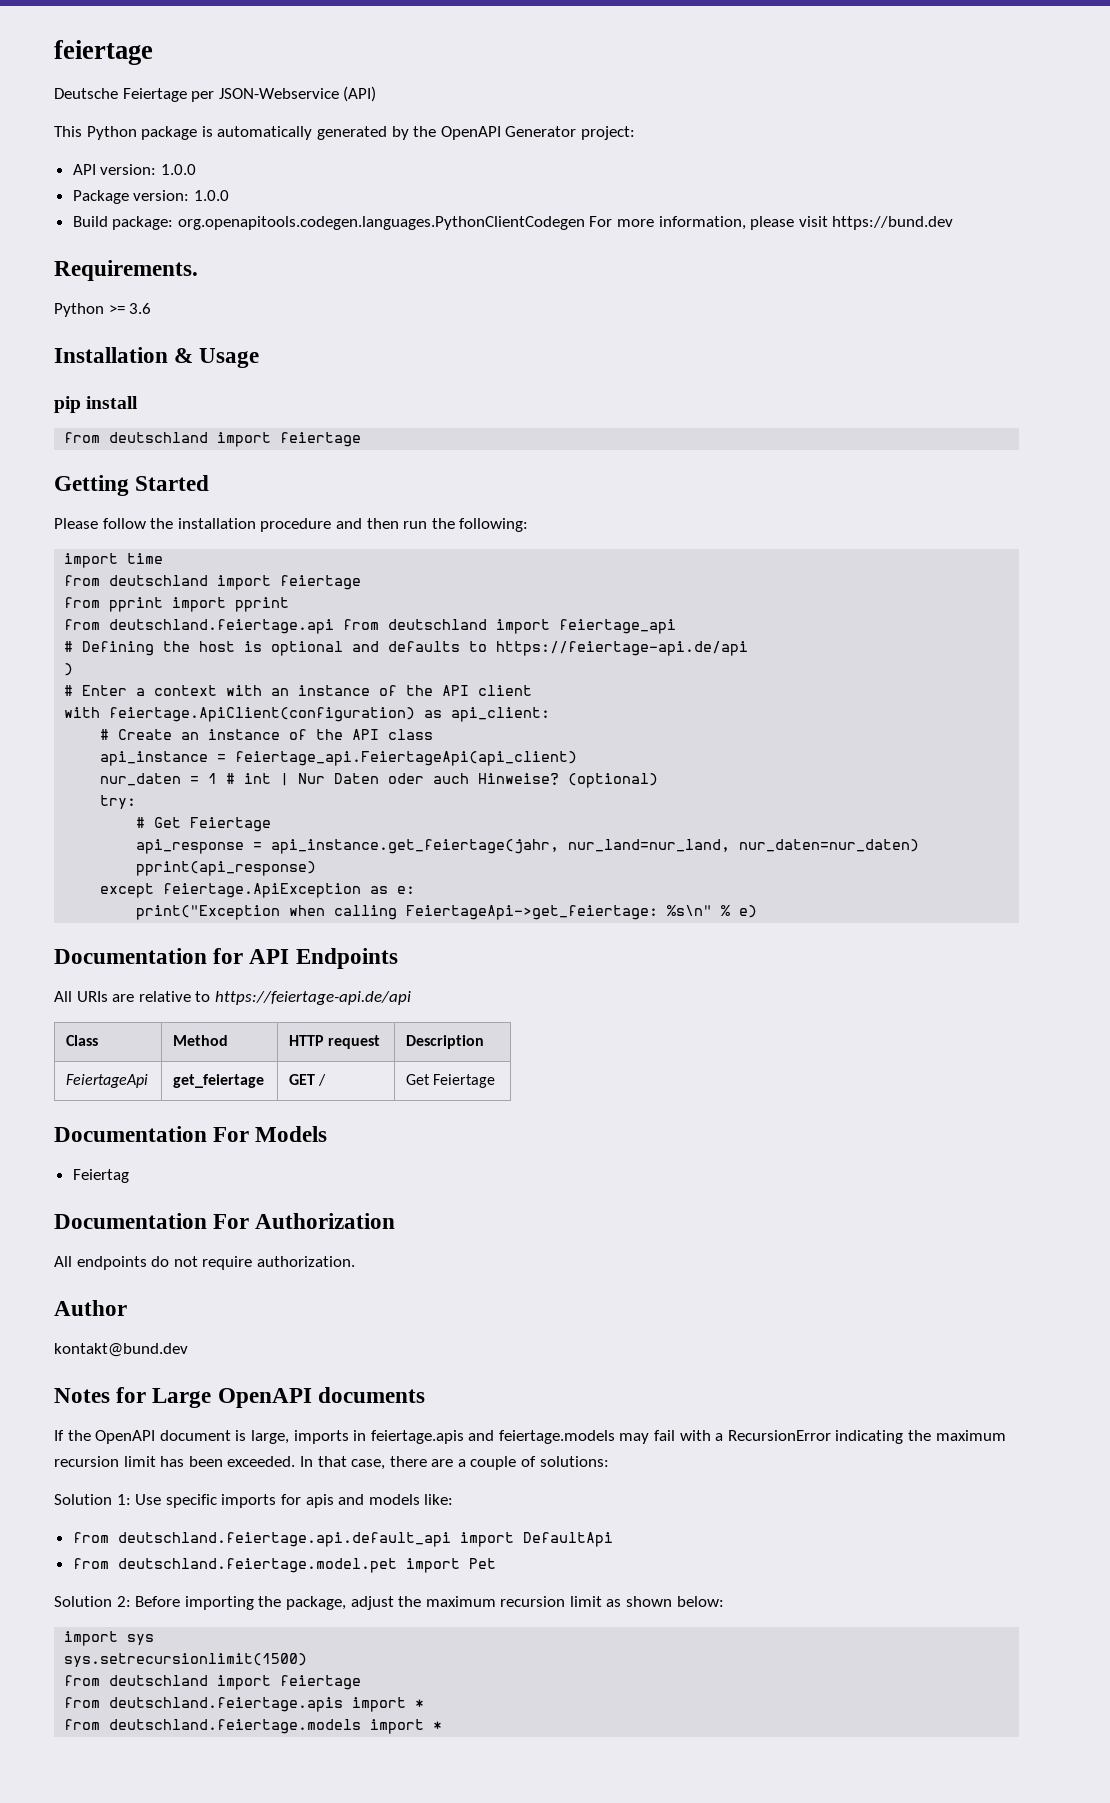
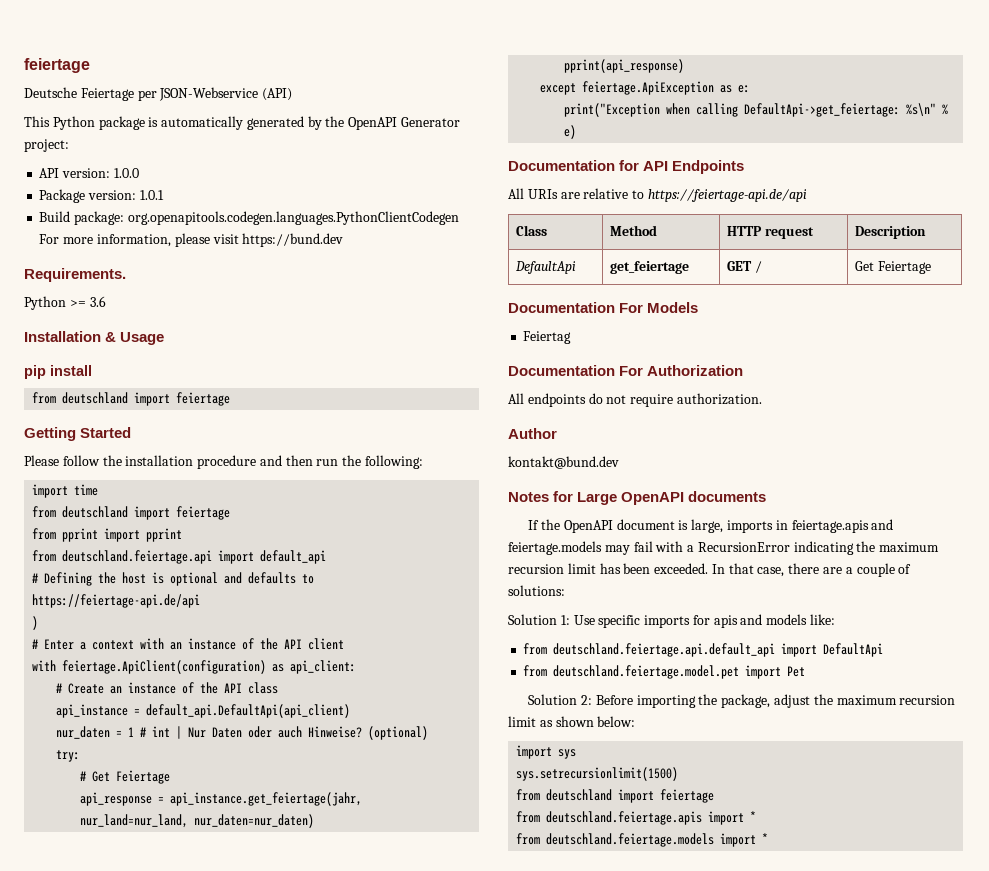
[193,190,229,201] 1.0.0 -> [139,190,164,200] 1.0.1
[343,619,677,634] from deutschland import feiertage_api -> [218,550,327,564] import default_api
[235,751,578,766] feiertage_api.FeiertageApi(api_client) -> [146,704,351,718] default_api.DefaultApi(api_client)
[406,905,659,920] FeiertageApi->get_feiertage: -> [744,103,901,117] DefaultApi->get_feiertage:
[66,1074,149,1088] FeiertageApi -> [514,261,576,274] DefaultApi

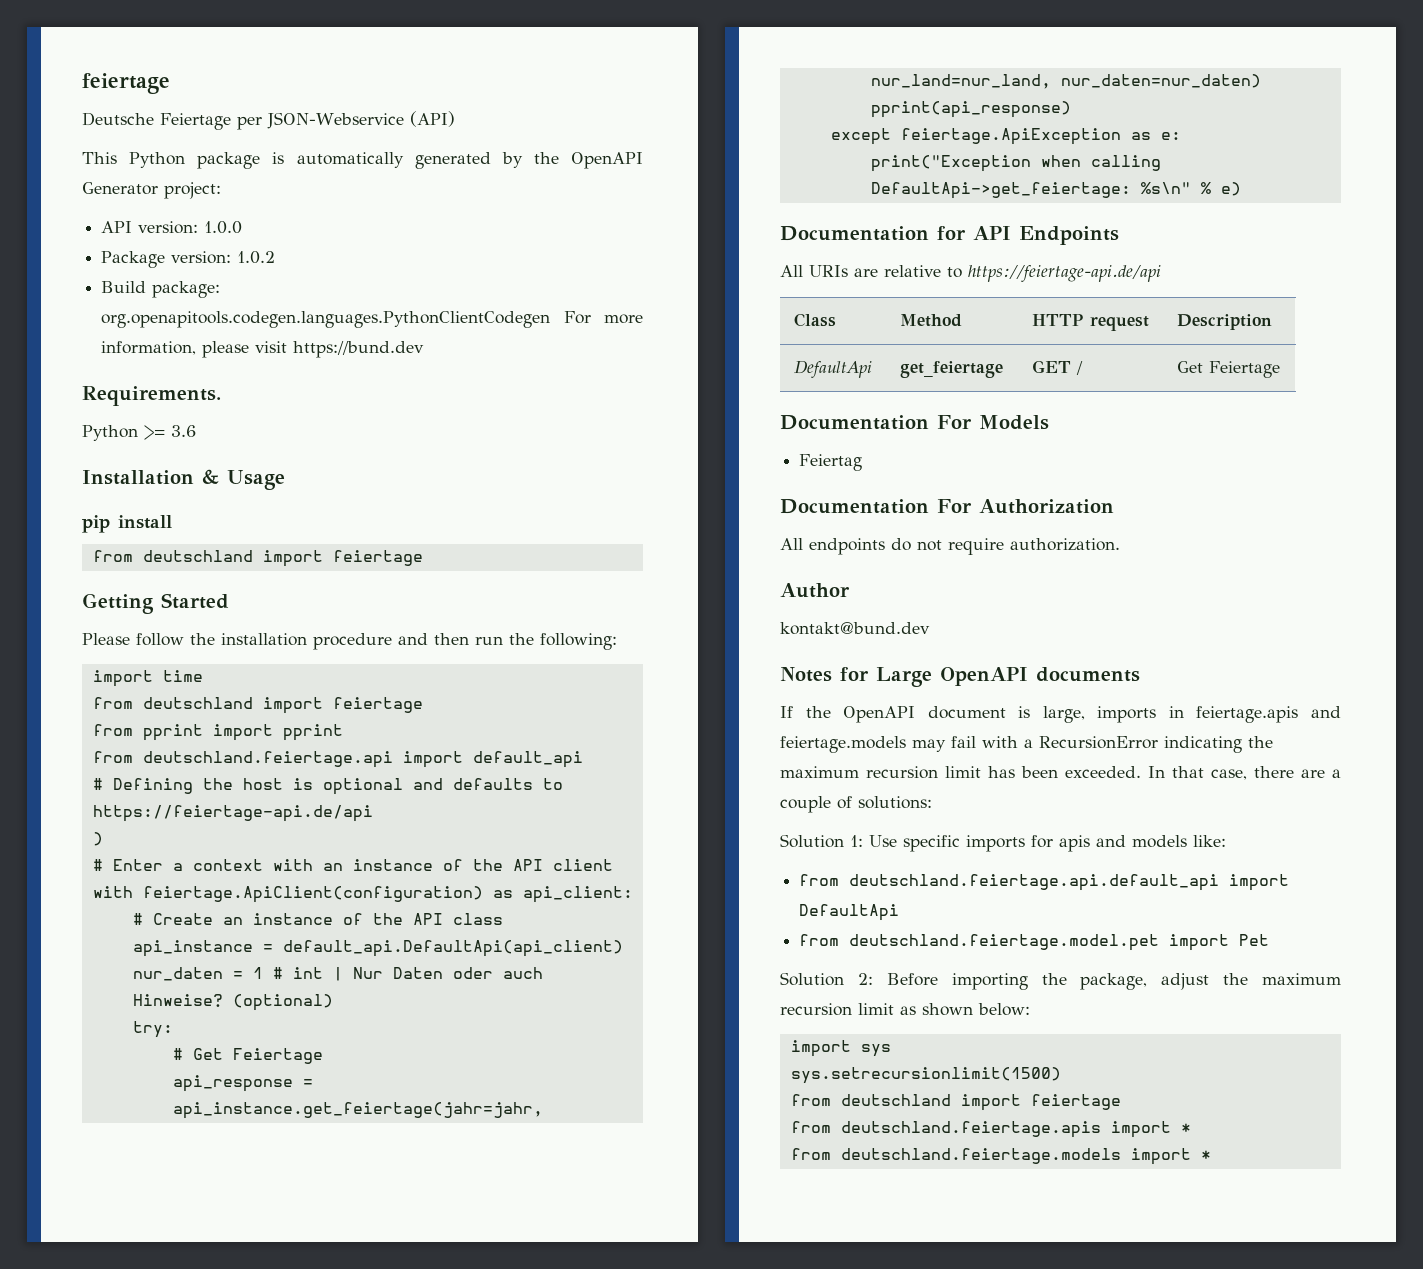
[139,190,164,200] 1.0.1 -> [237,251,276,264] 1.0.2
[170,792,363,806] api_instance.get_feiertage(jahr, -> [172,1102,543,1119] api_instance.get_feiertage(jahr=jahr,

